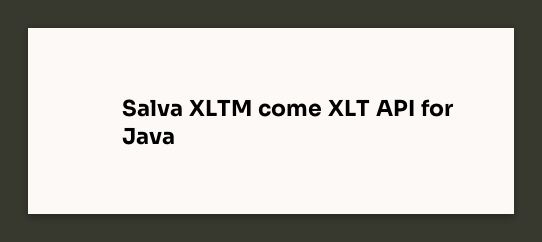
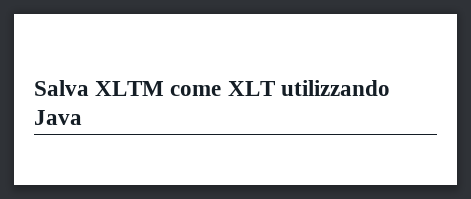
[375,99,454,117] API for -> [280,80,390,96] utilizzando

